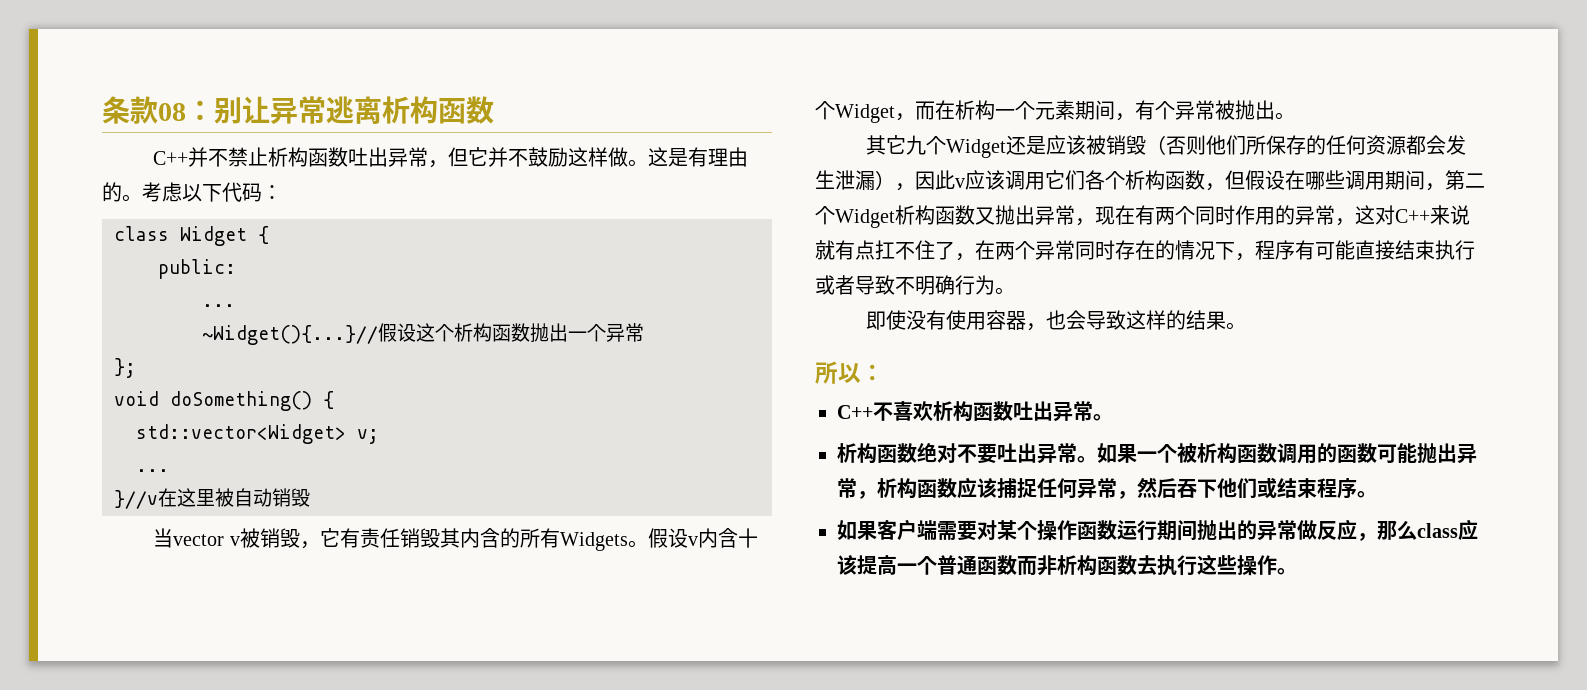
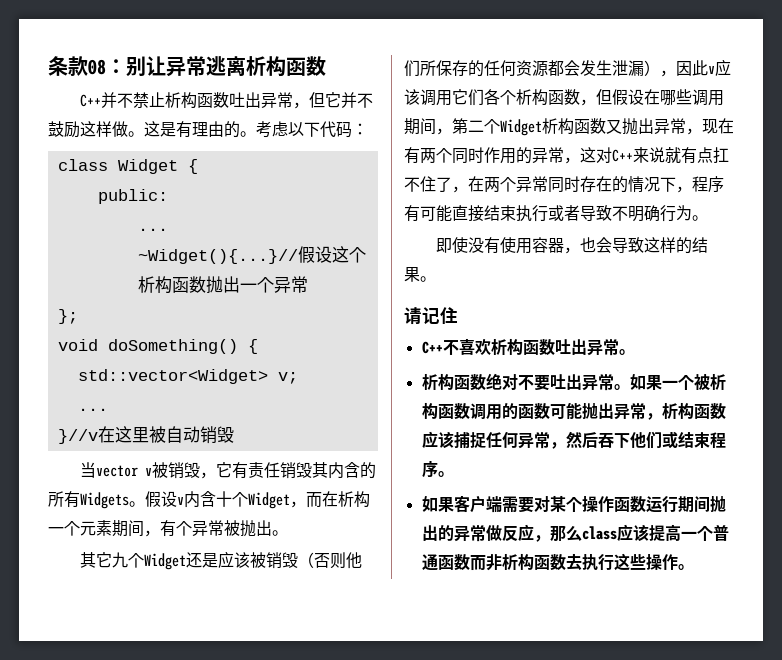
[815,361,884,384] 所以： -> [404,307,458,325] 请记住

